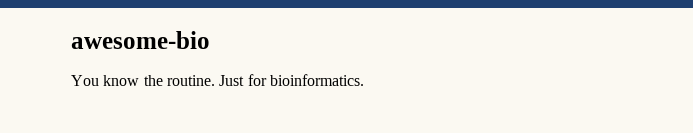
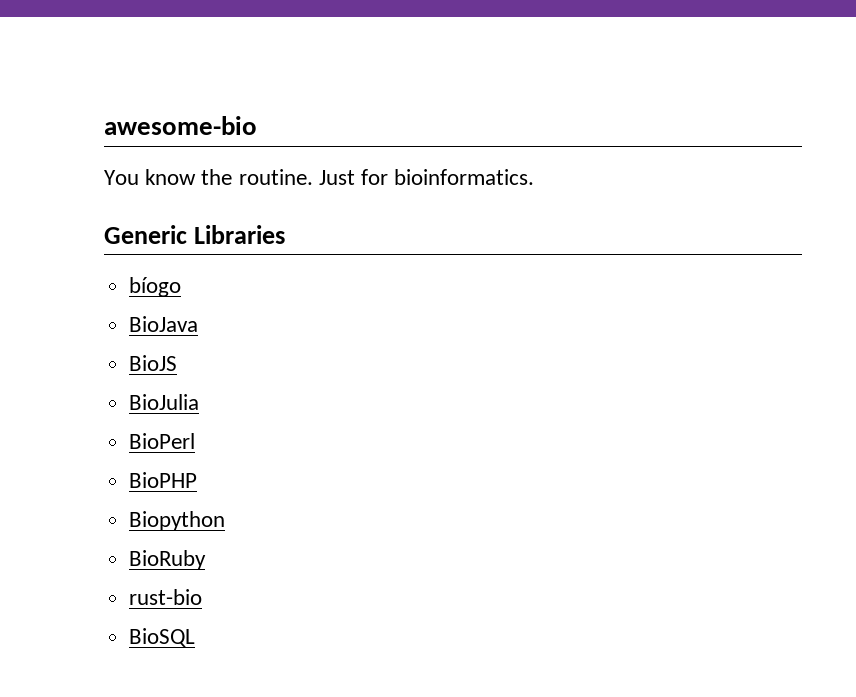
(364, 80) none -> [104,225,285,244] [129,277,182,297] [129,316,199,332] [129,355,178,371] [129,394,200,410] [129,433,196,449] [129,472,198,488] [129,511,226,531] [129,550,207,570] [129,589,203,605] [129,628,196,647] // Generic Libraries // bíogo // BioJava // BioJS // BioJulia // BioPerl // BioPHP // Biopython // BioRuby // rust-bio // BioSQL

